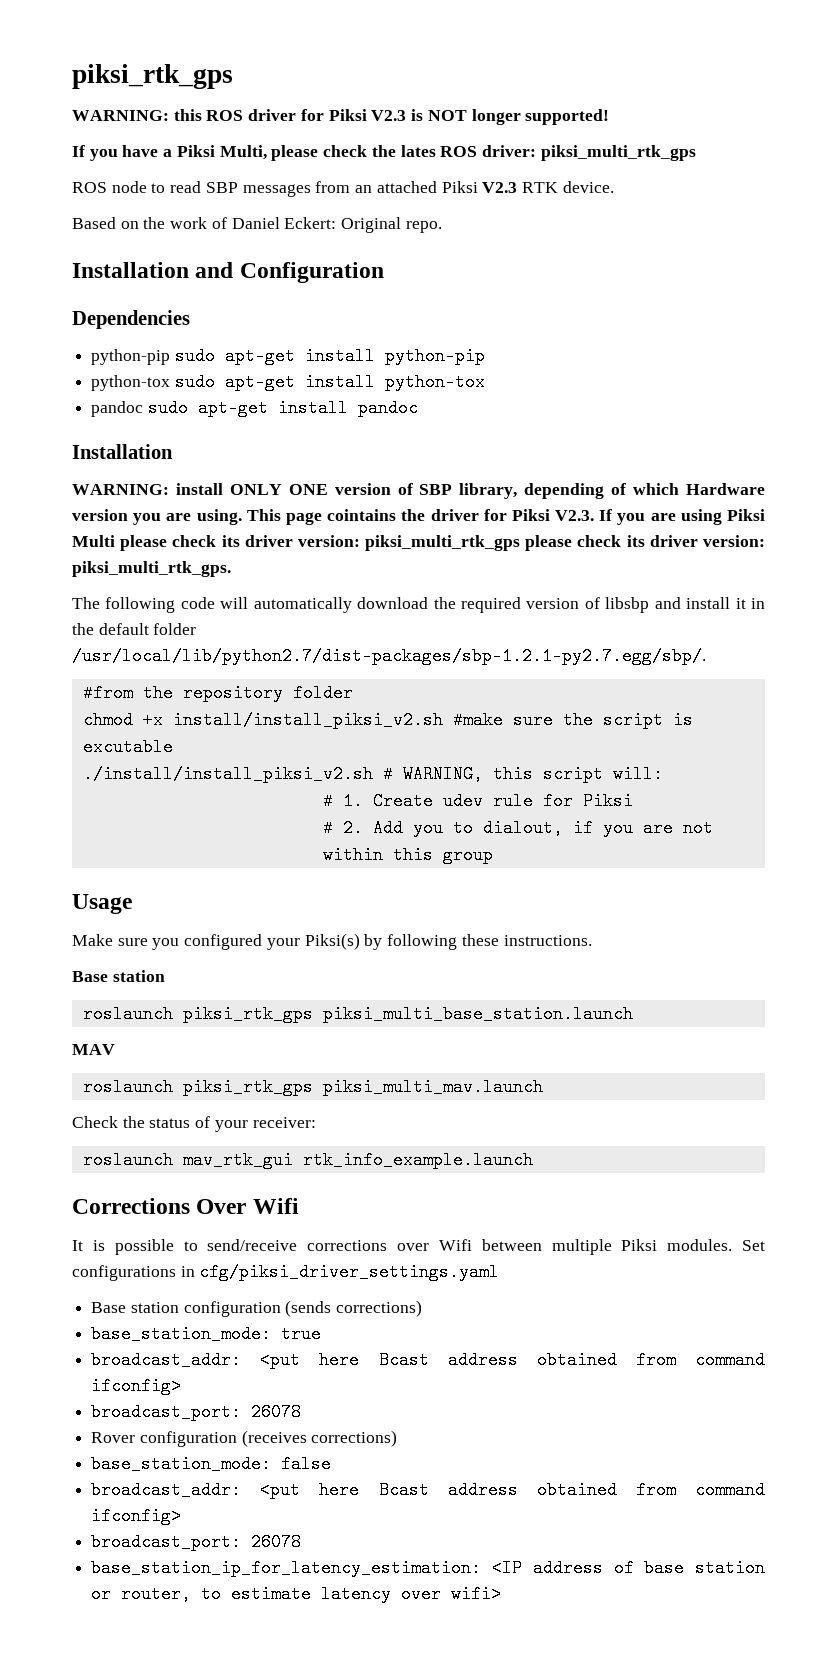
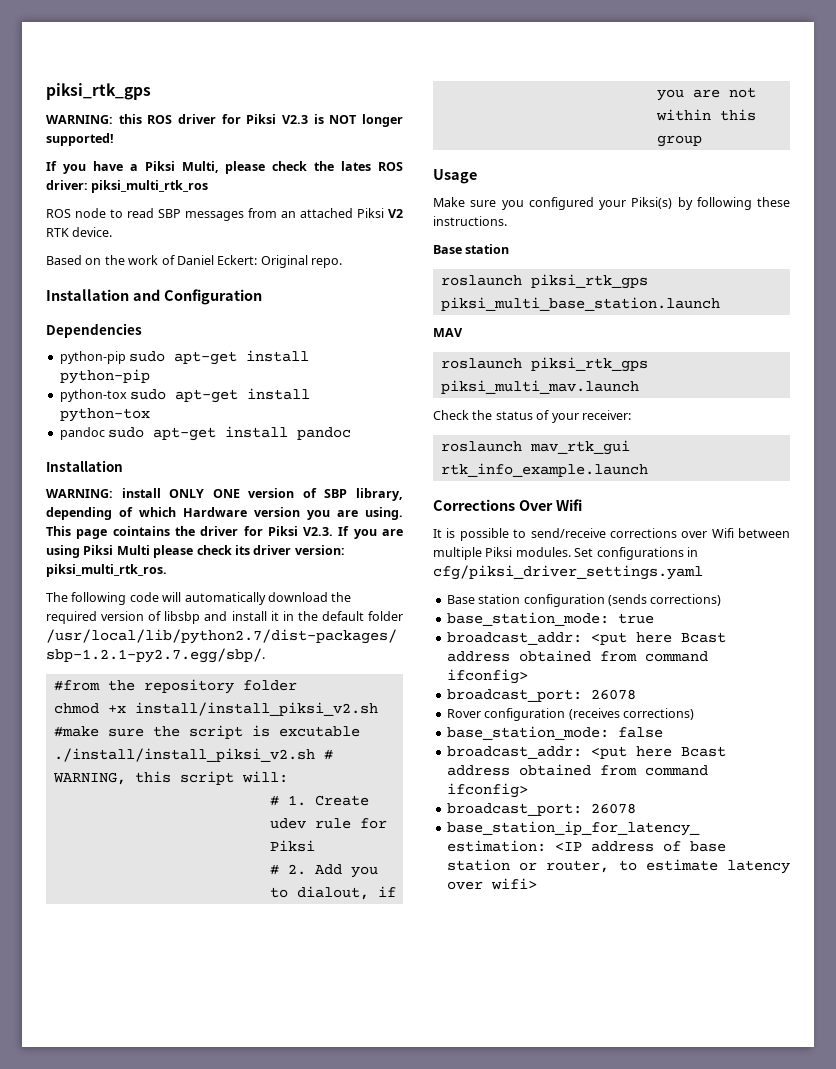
[540,145,696,161] piksi_multi_rtk_gps -> [91,180,209,193] piksi_multi_rtk_ros
[482,182,518,193] V2.3 -> [388,209,403,218] V2
[365,535,765,551] [72,561,231,577] piksi_multi_rtk_gps please check its driver version: piksi_multi_rtk_gps. -> [46,564,167,577] piksi_multi_rtk_ros.

